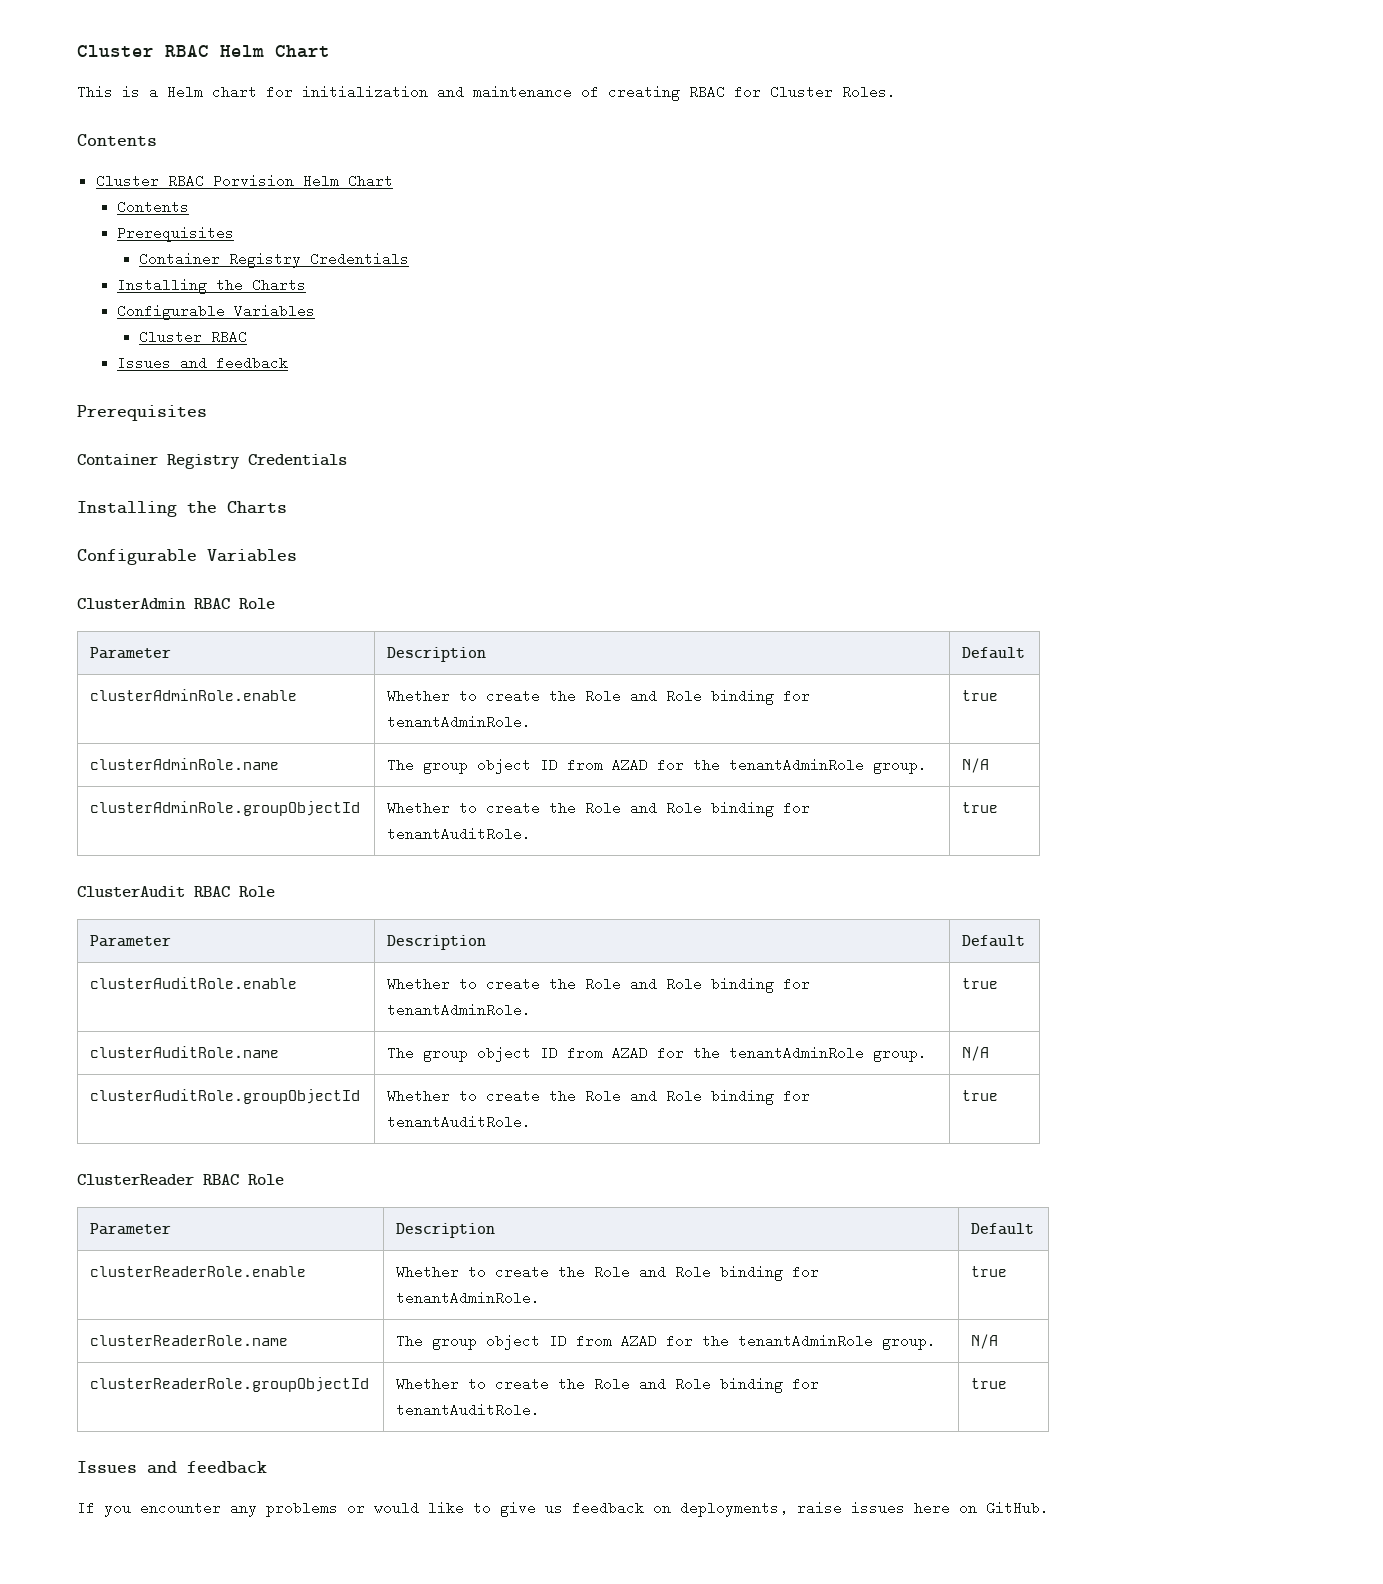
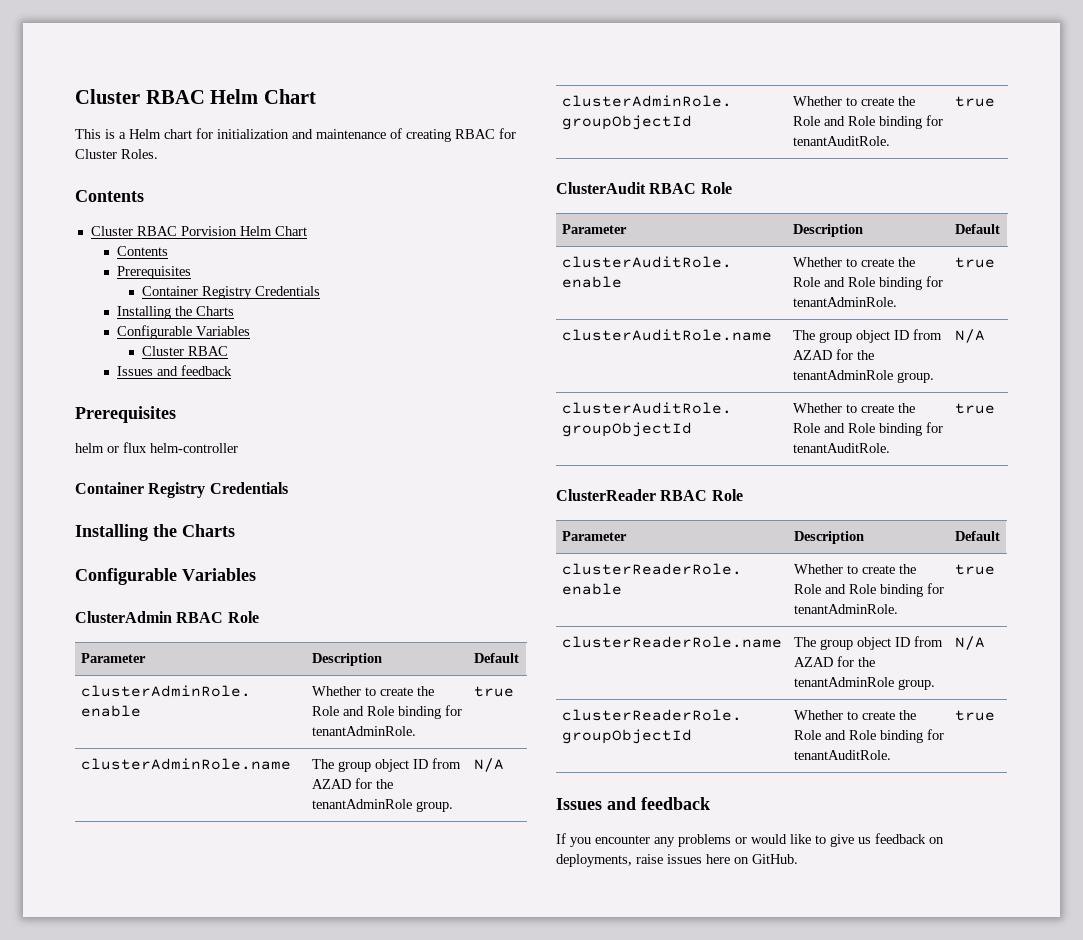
(207, 413) none -> [75,442,238,453] // helm or flux helm-controller

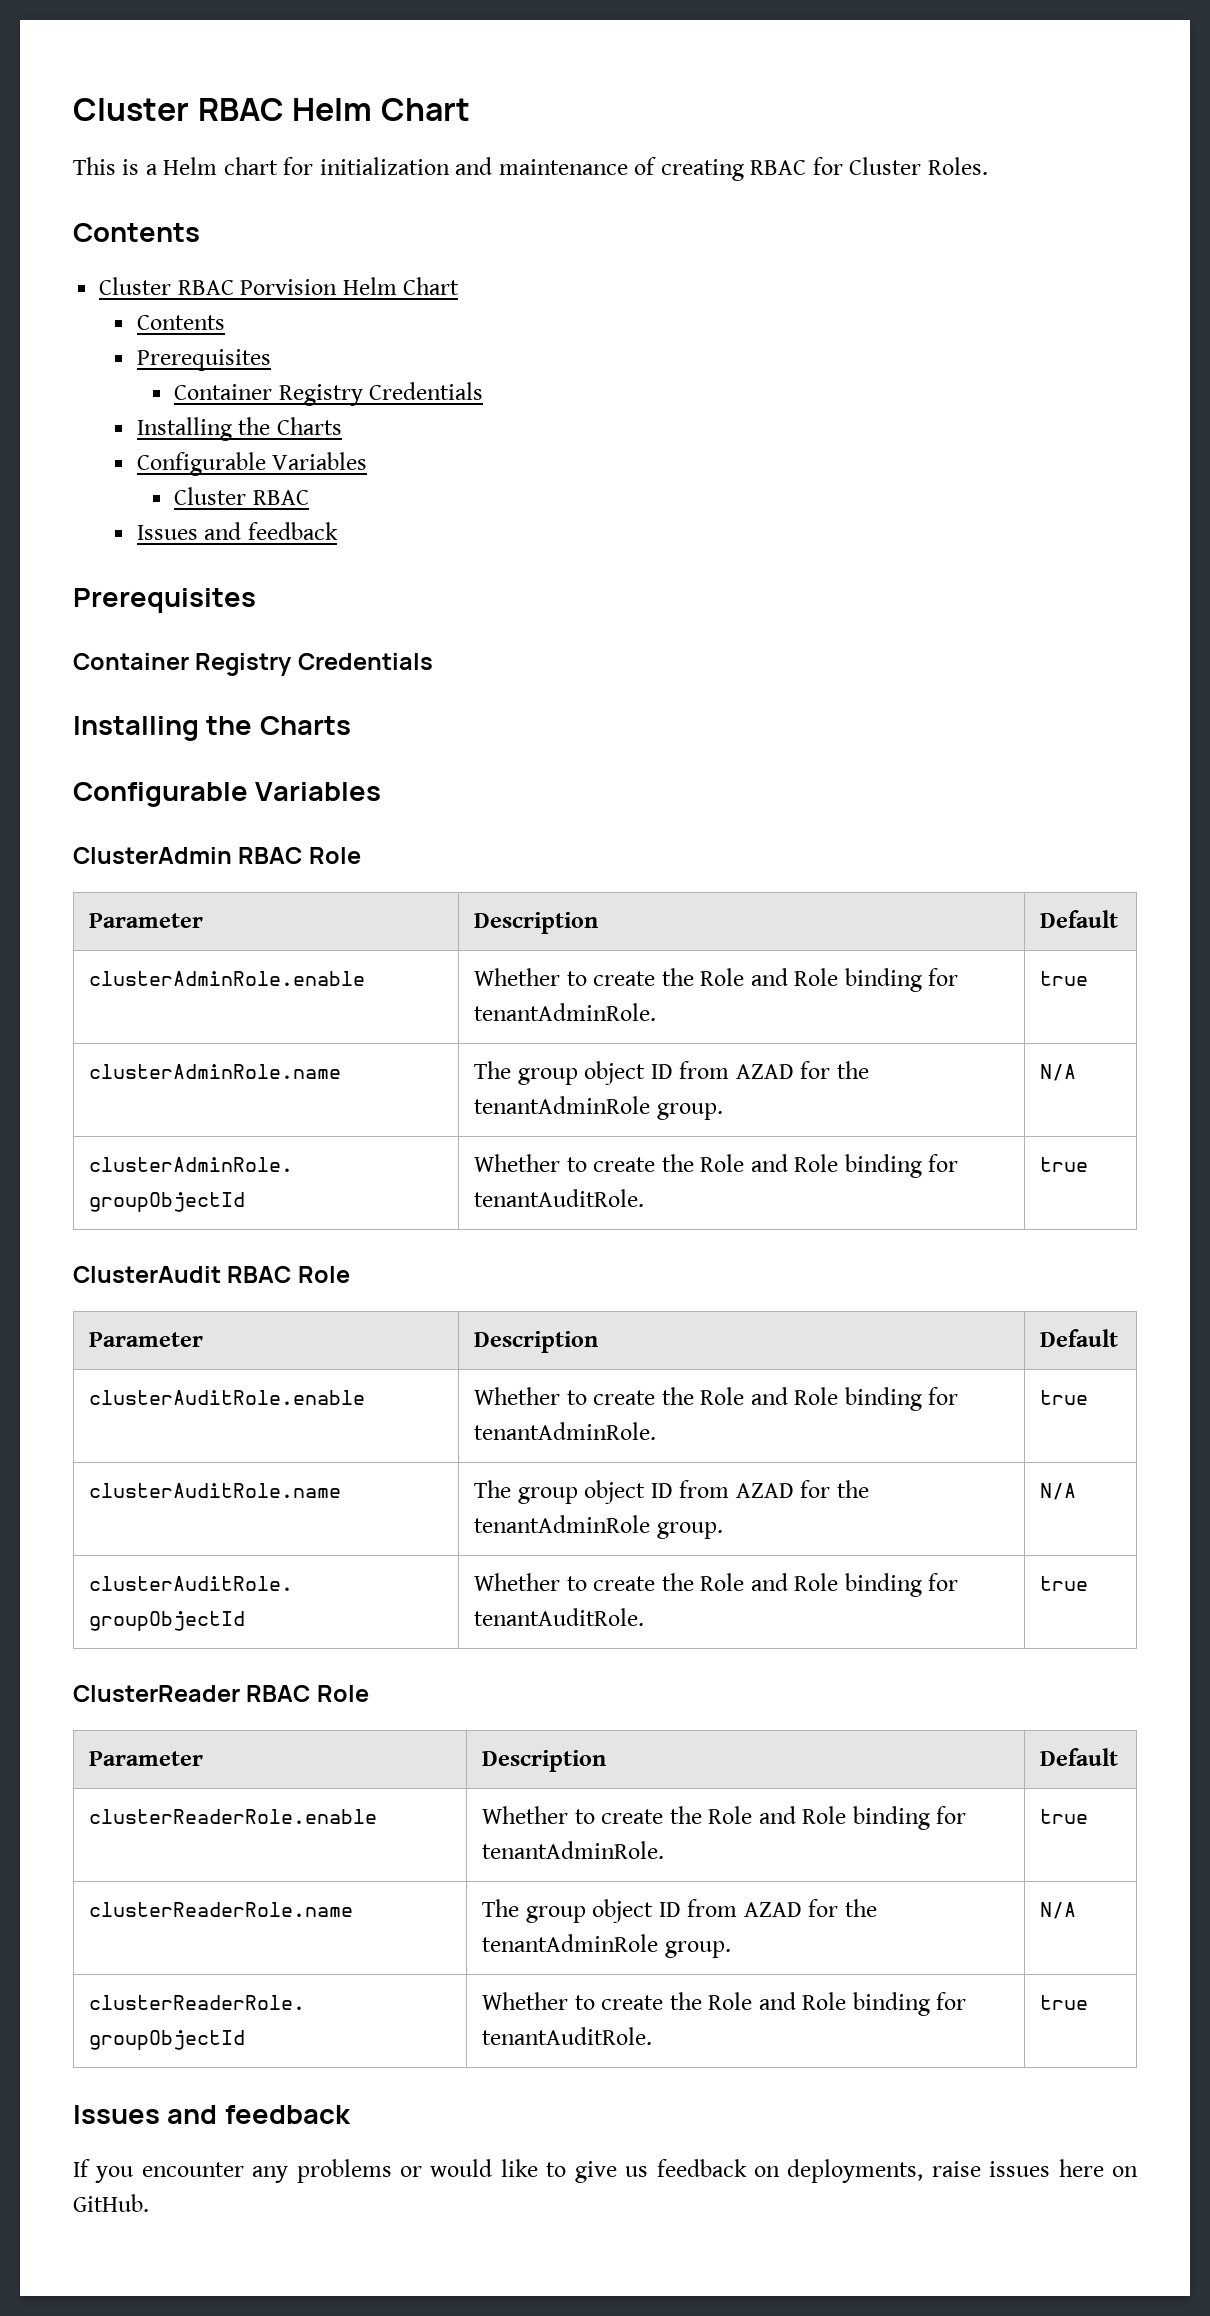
[75,442,238,453] // helm or flux helm-controller -> (256, 600) none

